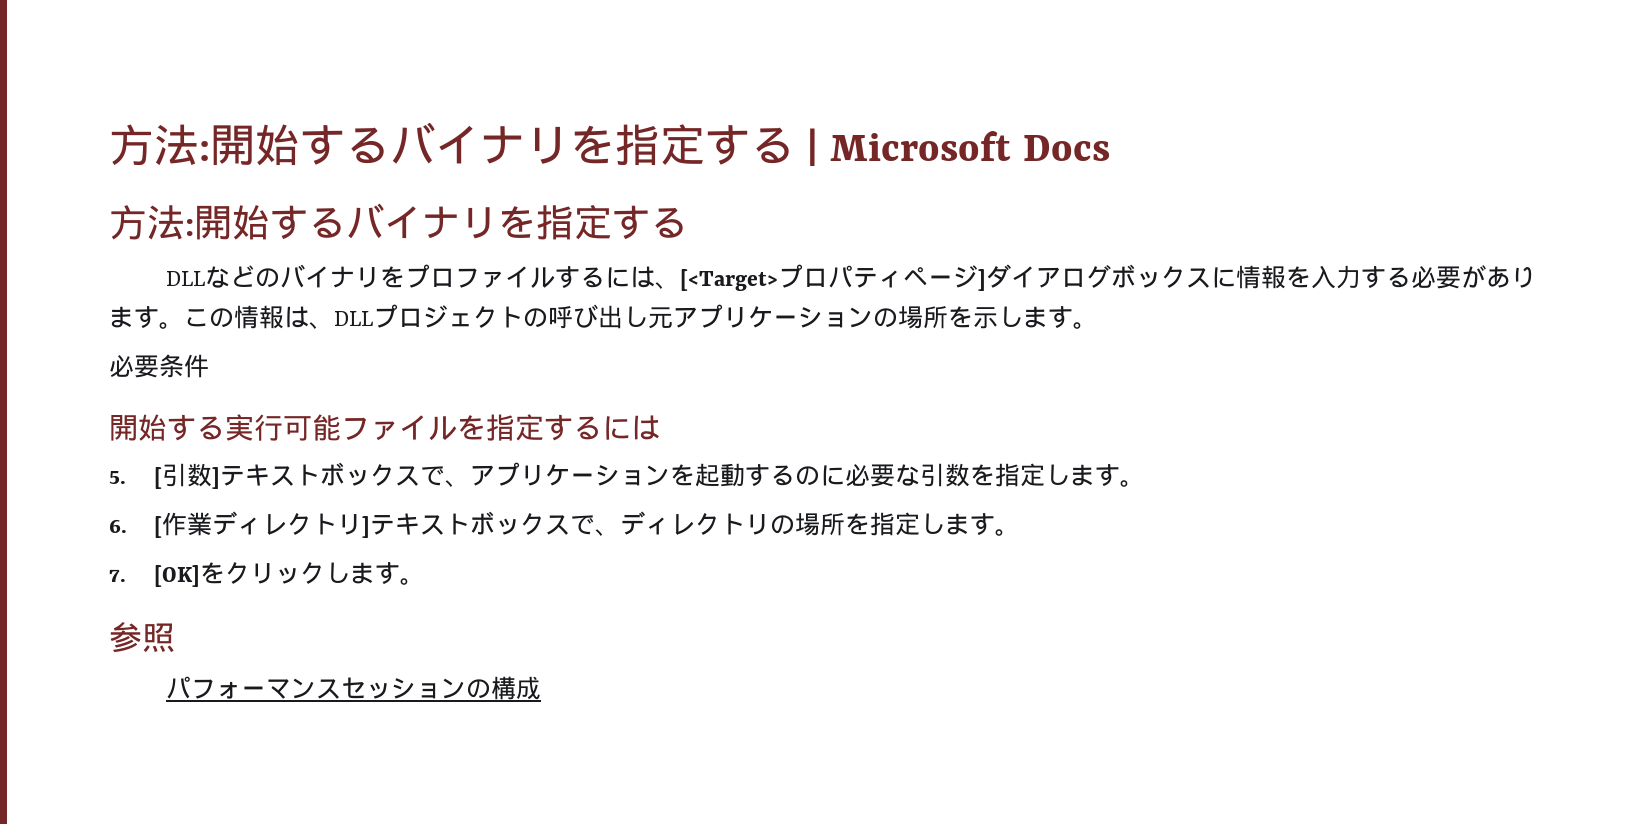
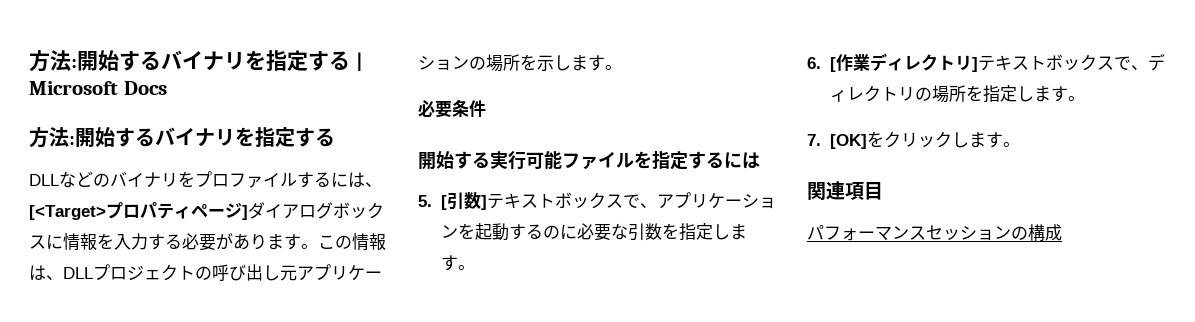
[109,622,175,653] 参照 -> [807,181,883,200] 関連項目

